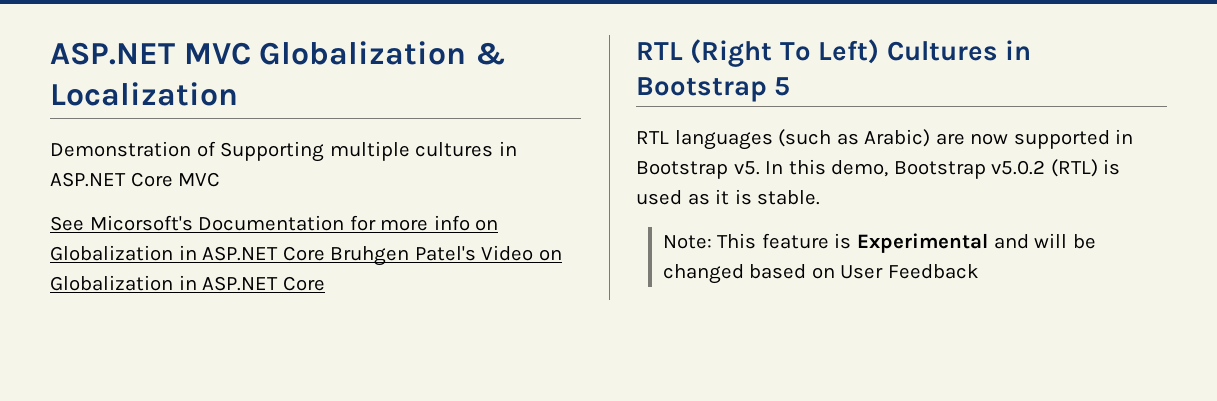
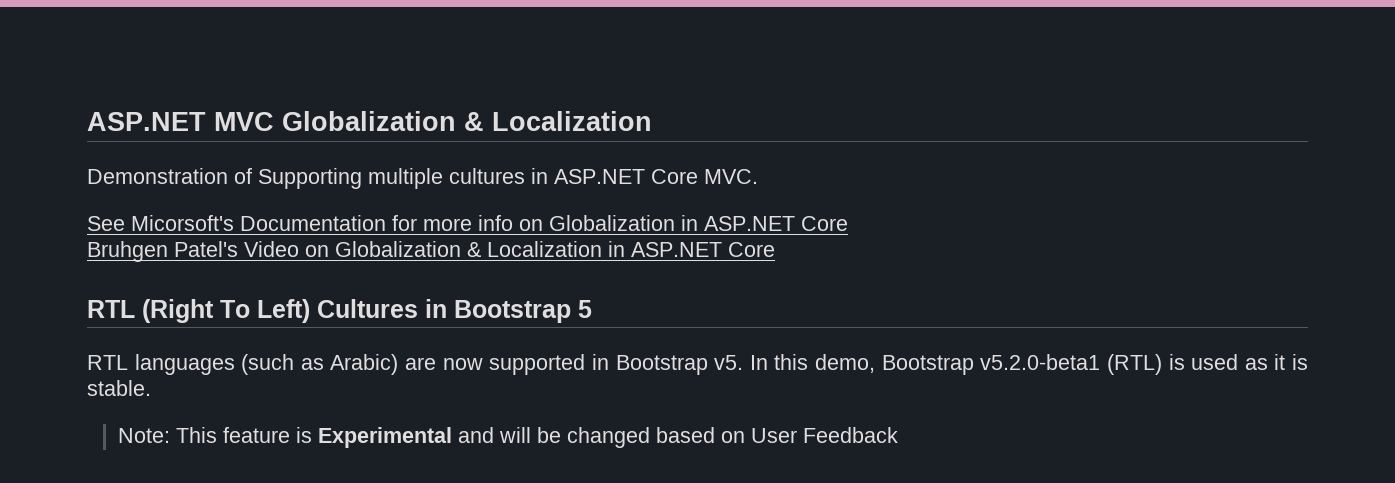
[178,172,221,187] MVC -> [704,169,758,184] MVC.
(325, 253) none -> (848, 223) //
(173, 283) none -> [467,241,602,257] & Localization
[991,160,1046,175] v5.0.2 -> [980,354,1101,370] v5.2.0-beta1

